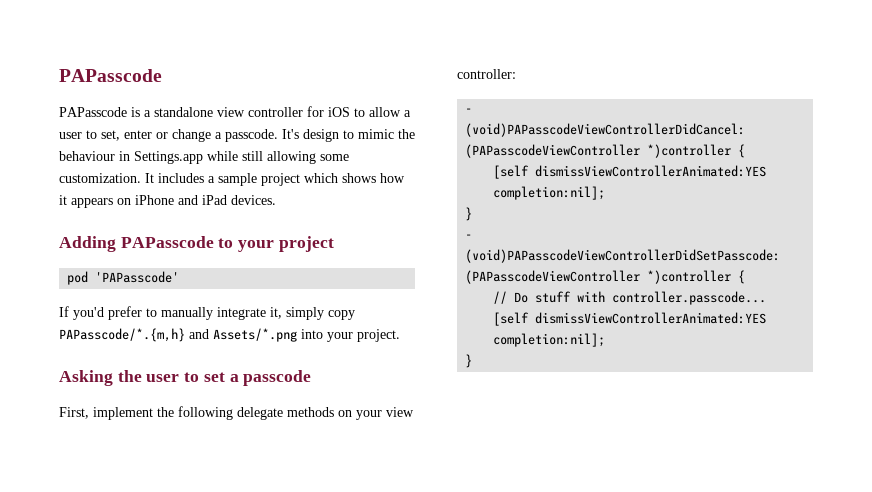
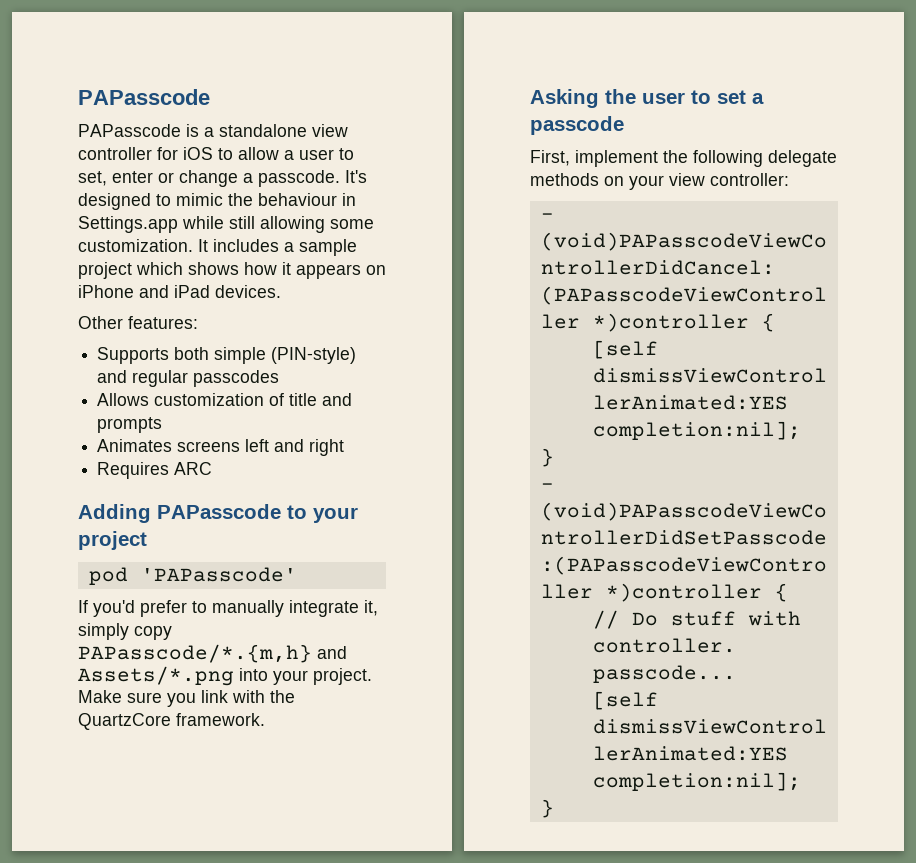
[303,129,339,142] design -> [78,193,151,210] designed
(276, 200) none -> [78,316,198,329] [97,347,357,364] [97,370,280,387] [97,393,353,406] [97,417,163,433] [97,439,345,456] [97,462,213,479] // Other features: // Supports both simple (PIN-style) and regular passcodes // Allows customization of title and prompts // Animates screens left and right // Requires ARC
(400, 335) none -> [78,690,295,707] [78,713,265,730] Make sure you link with the QuartzCore framework.

